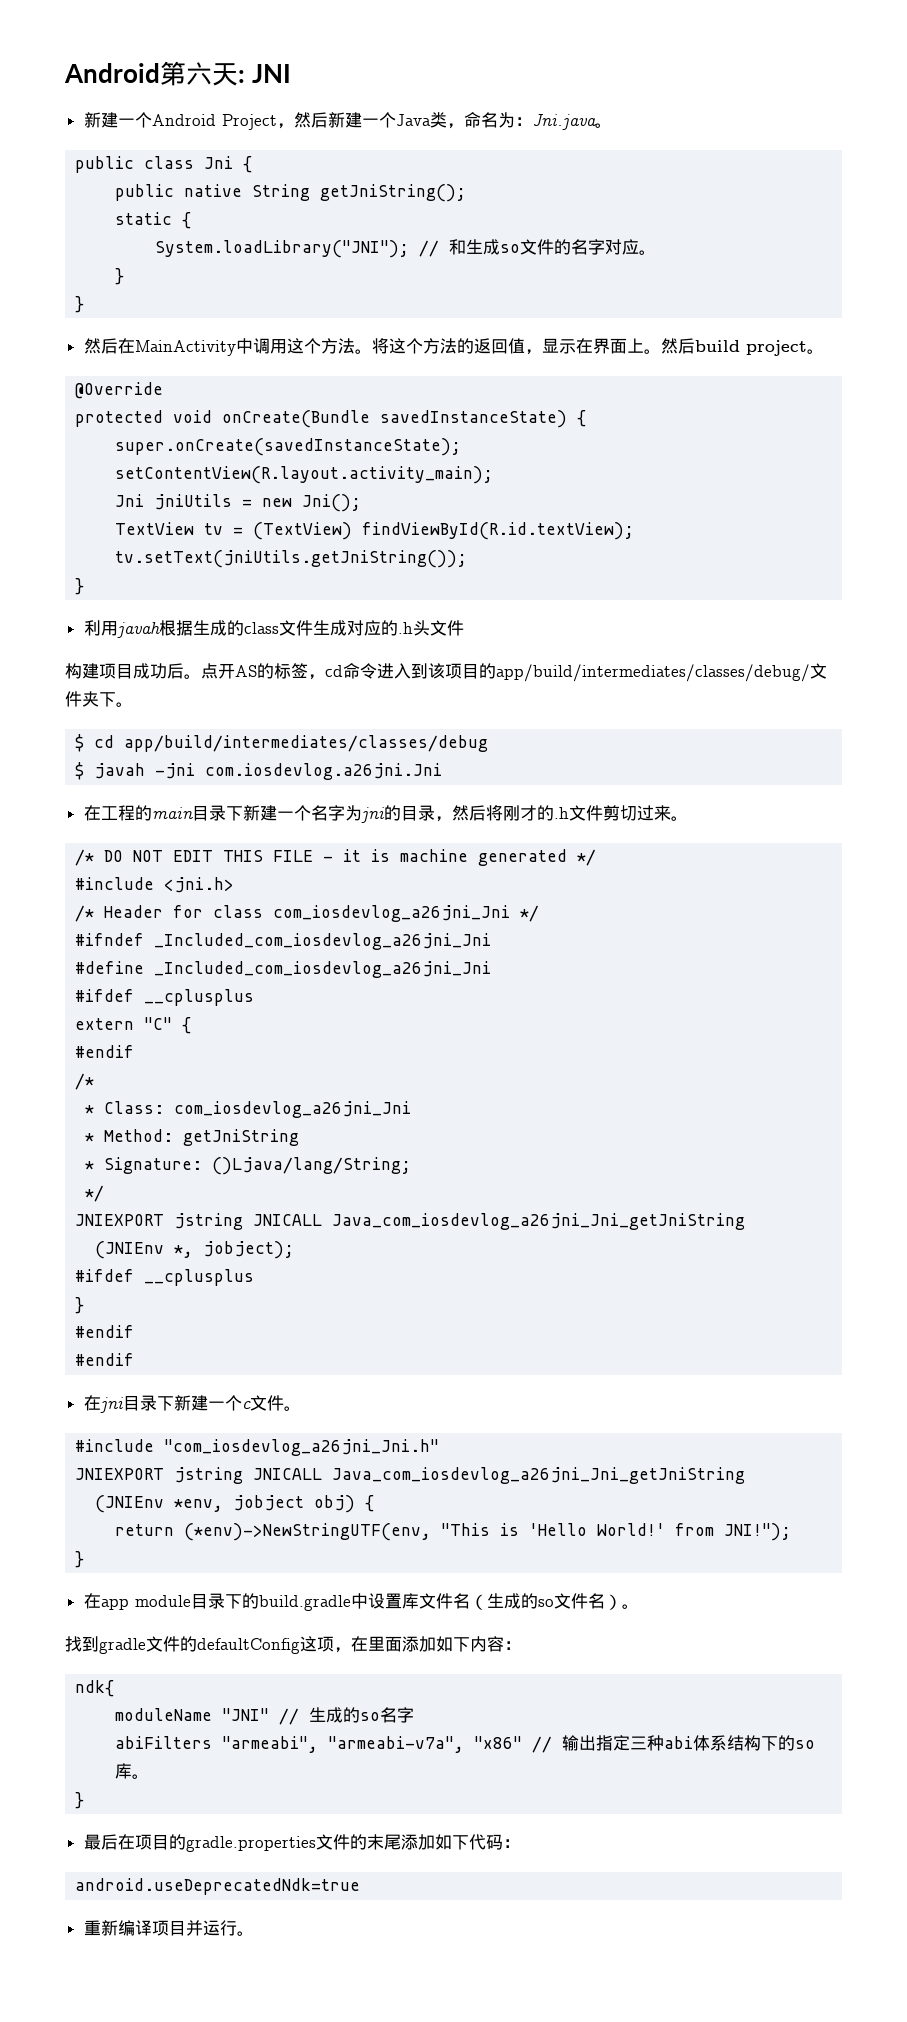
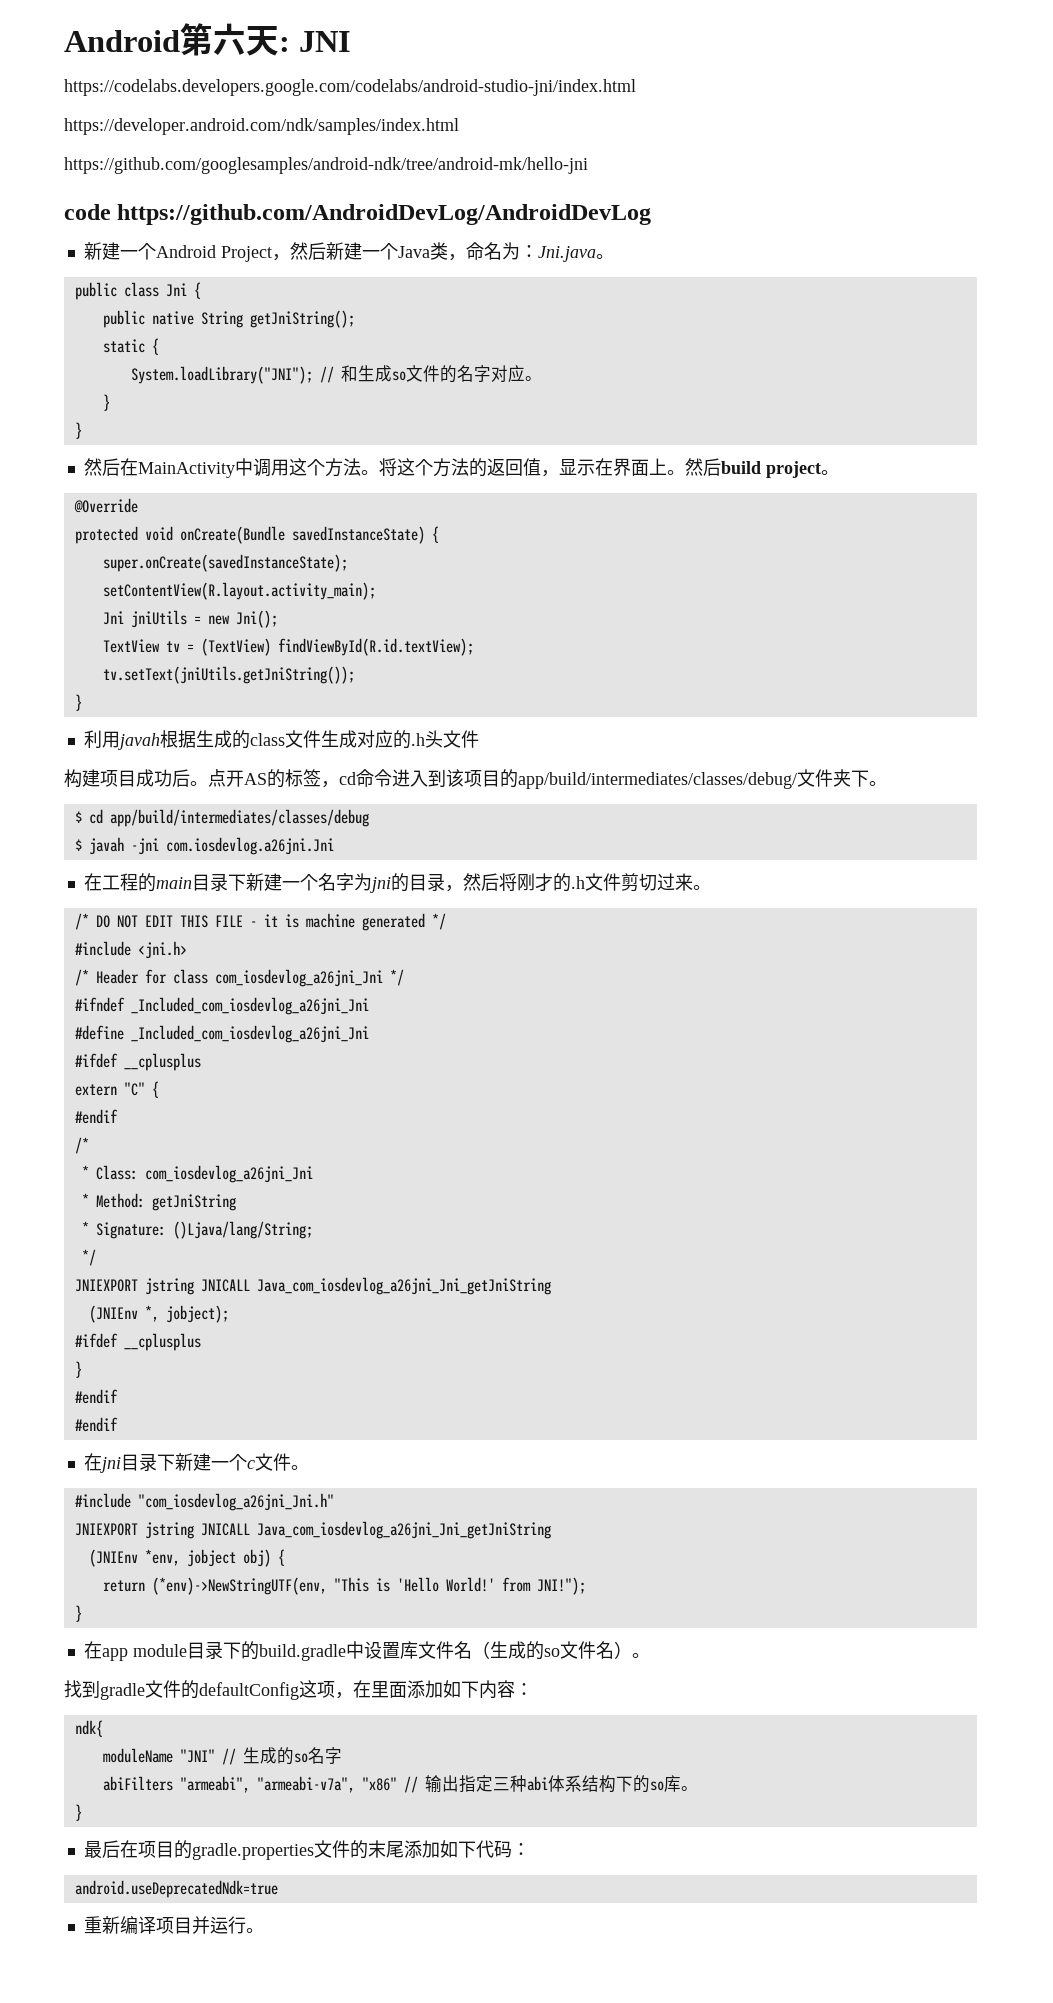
(291, 73) none -> [64,79,636,96] [64,118,459,135] [64,157,588,174] [64,204,652,225] // https://codelabs.developers.google.com/codelabs/android-studio-jni/index.html // https://developer.android.com/ndk/samples/index.html // https://github.com/googlesamples/android-ndk/tree/android-mk/hello-jni // code https://github.com/AndroidDevLog/AndroidDevLog

